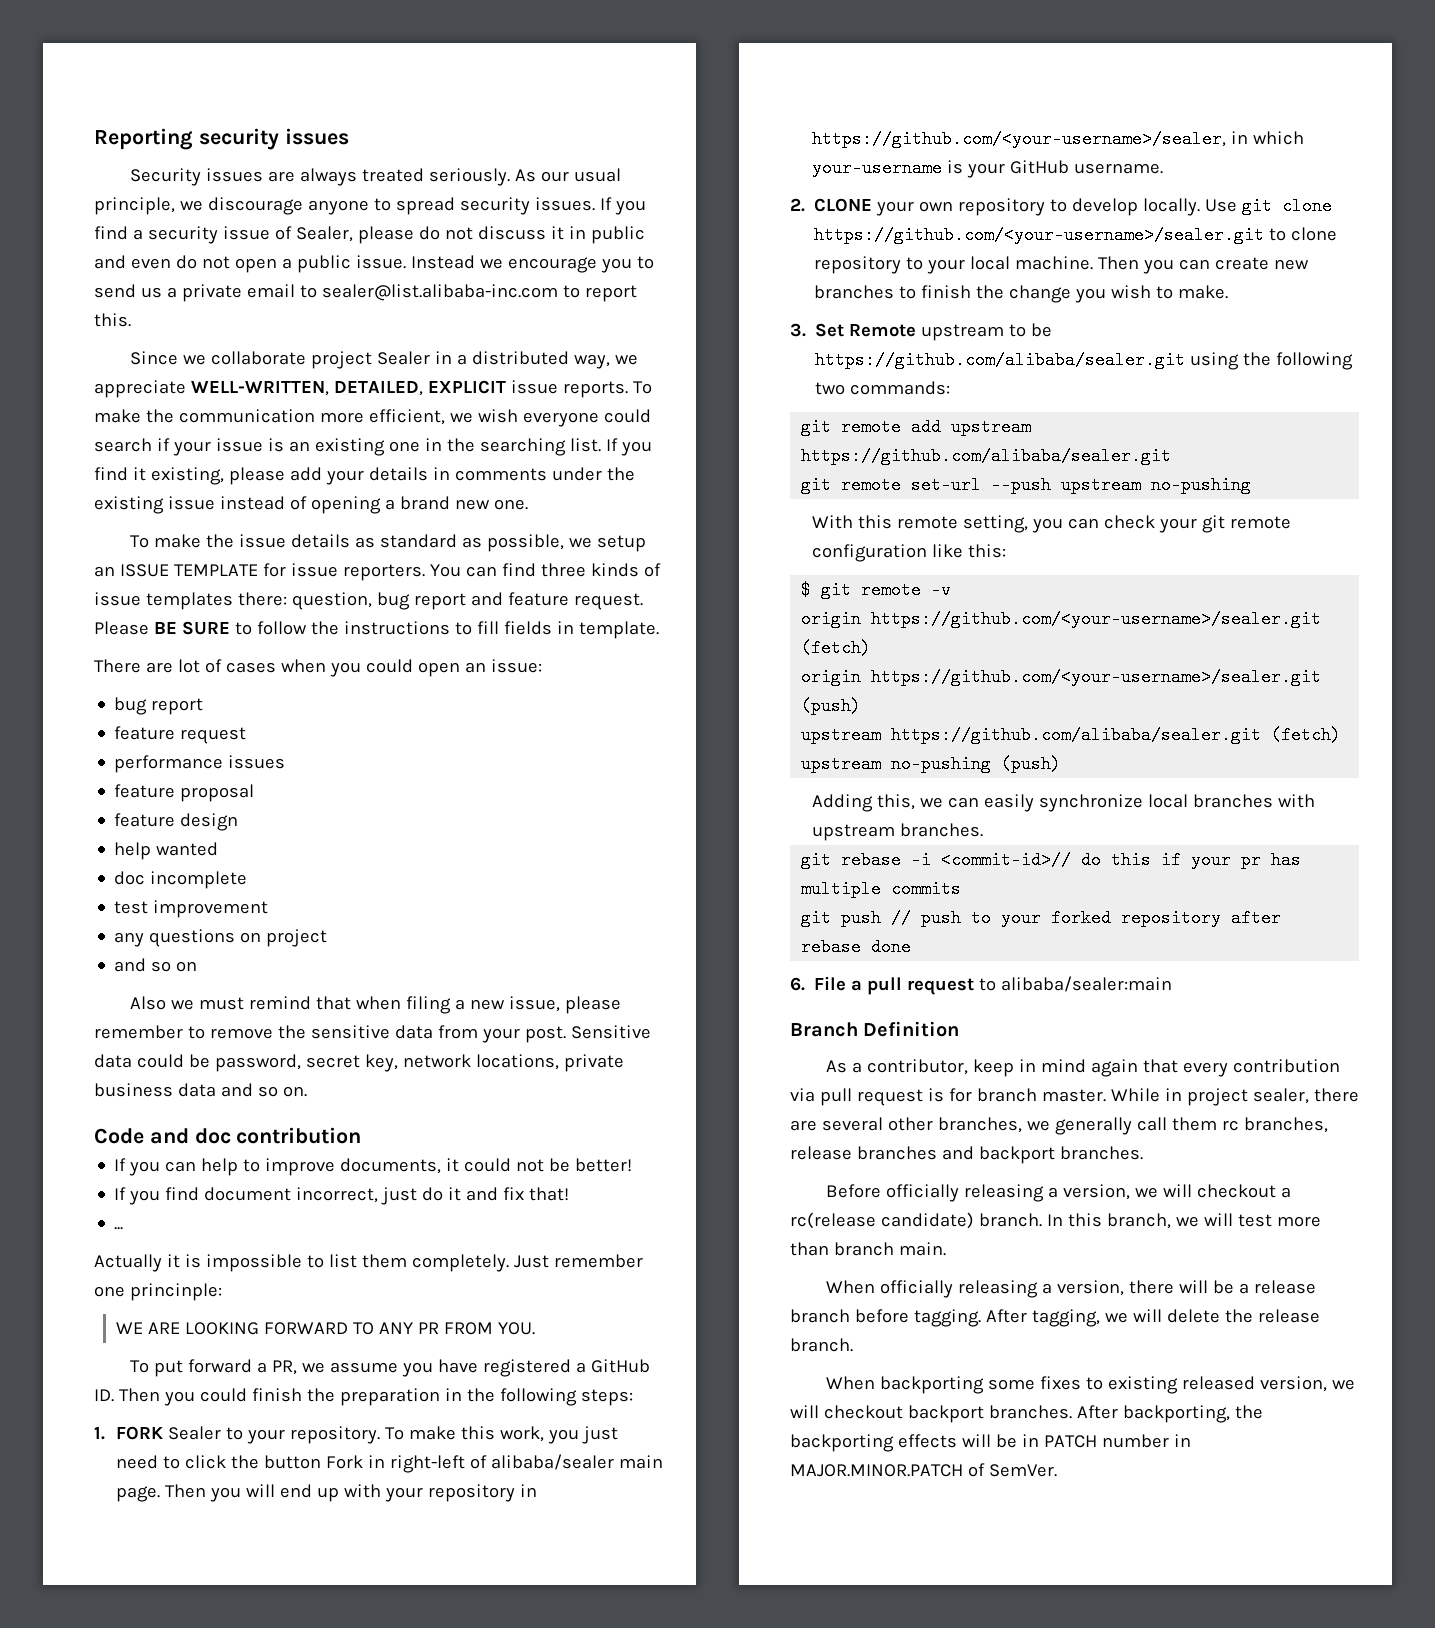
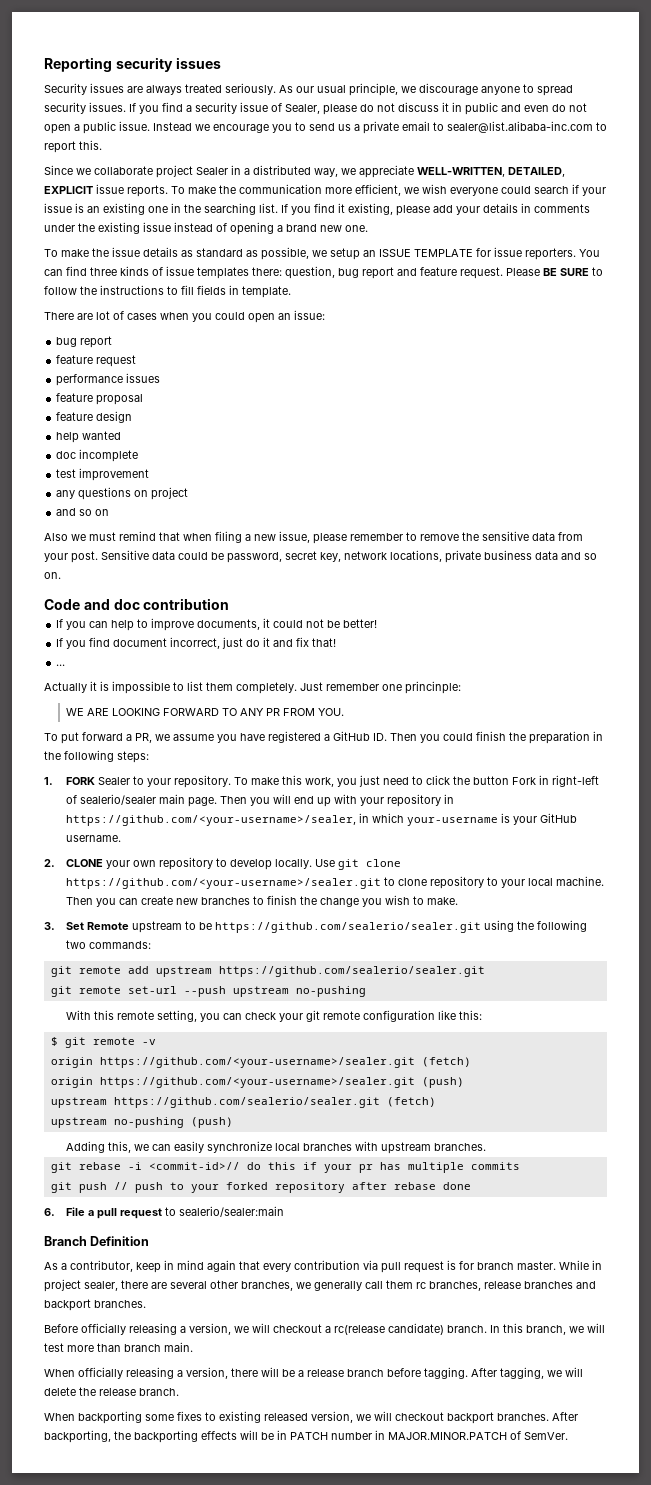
[490,1454,614,1470] alibaba/sealer -> [79,794,156,805] sealerio/sealer
[815,351,1186,369] https://github.com/alibaba/sealer.git -> [214,922,481,933] https://github.com/sealerio/sealer.git
[801,447,1172,465] https://github.com/alibaba/sealer.git -> [218,966,485,977] https://github.com/sealerio/sealer.git
[891,726,1262,744] https://github.com/alibaba/sealer.git -> [113,1097,380,1108] https://github.com/sealerio/sealer.git
[1001,976,1173,992] alibaba/sealer:main -> [178,1206,284,1217] sealerio/sealer:main

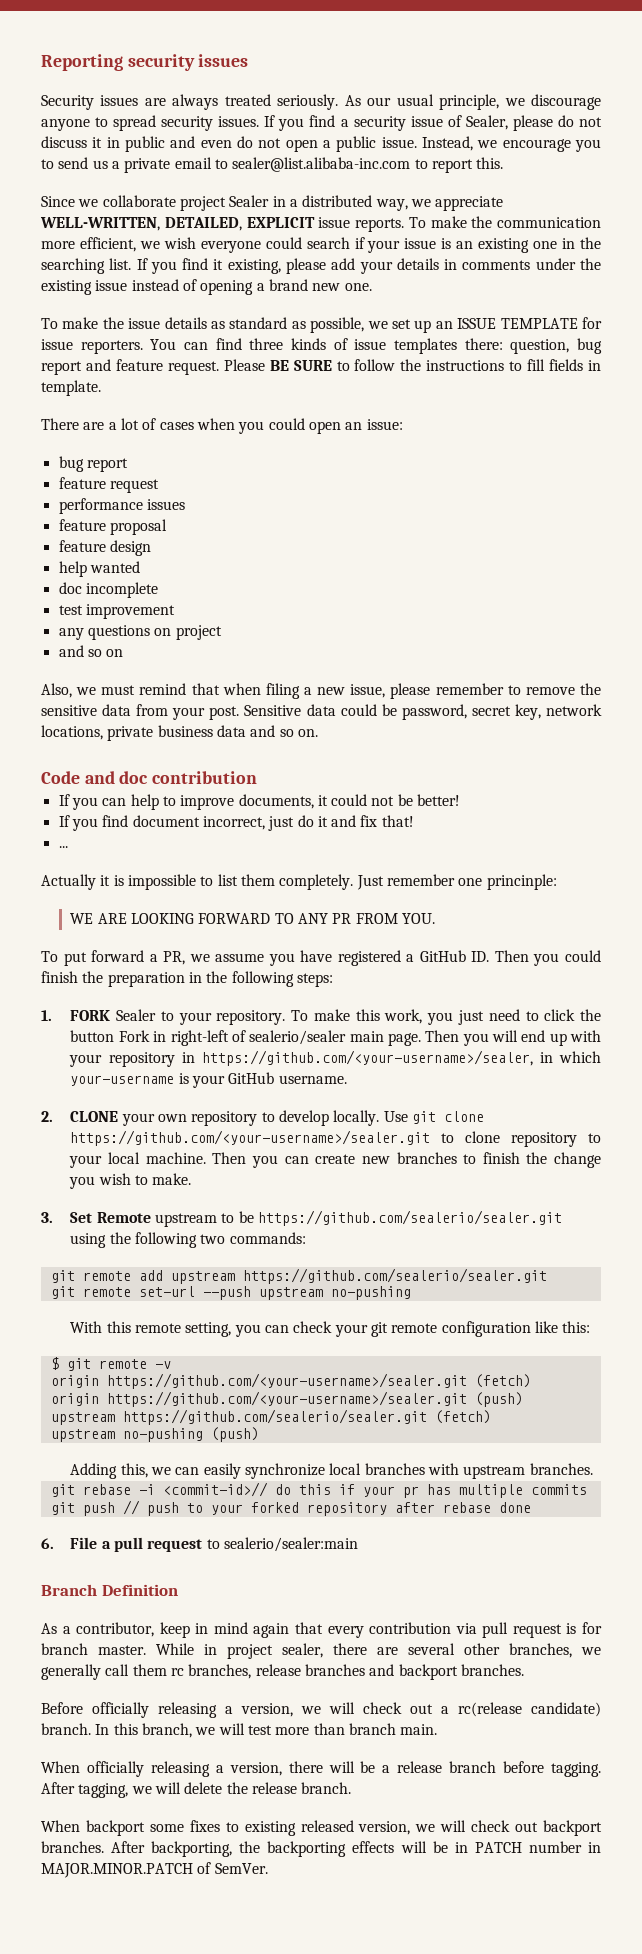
[153,122,192,131] Instead -> [422,136,473,151] Instead,
[330,248,360,260] setup -> [392,319,432,333] set up
(93, 316) none -> [108,422,117,430] a
[44,533,68,541] Also -> [41,683,72,698] Also,
[273,1324,322,1333] checkout -> [363,1702,433,1714] check out
[78,1411,142,1424] backporting -> [85,1820,145,1836] backport
[395,1412,444,1421] checkout -> [471,1820,539,1832] check out

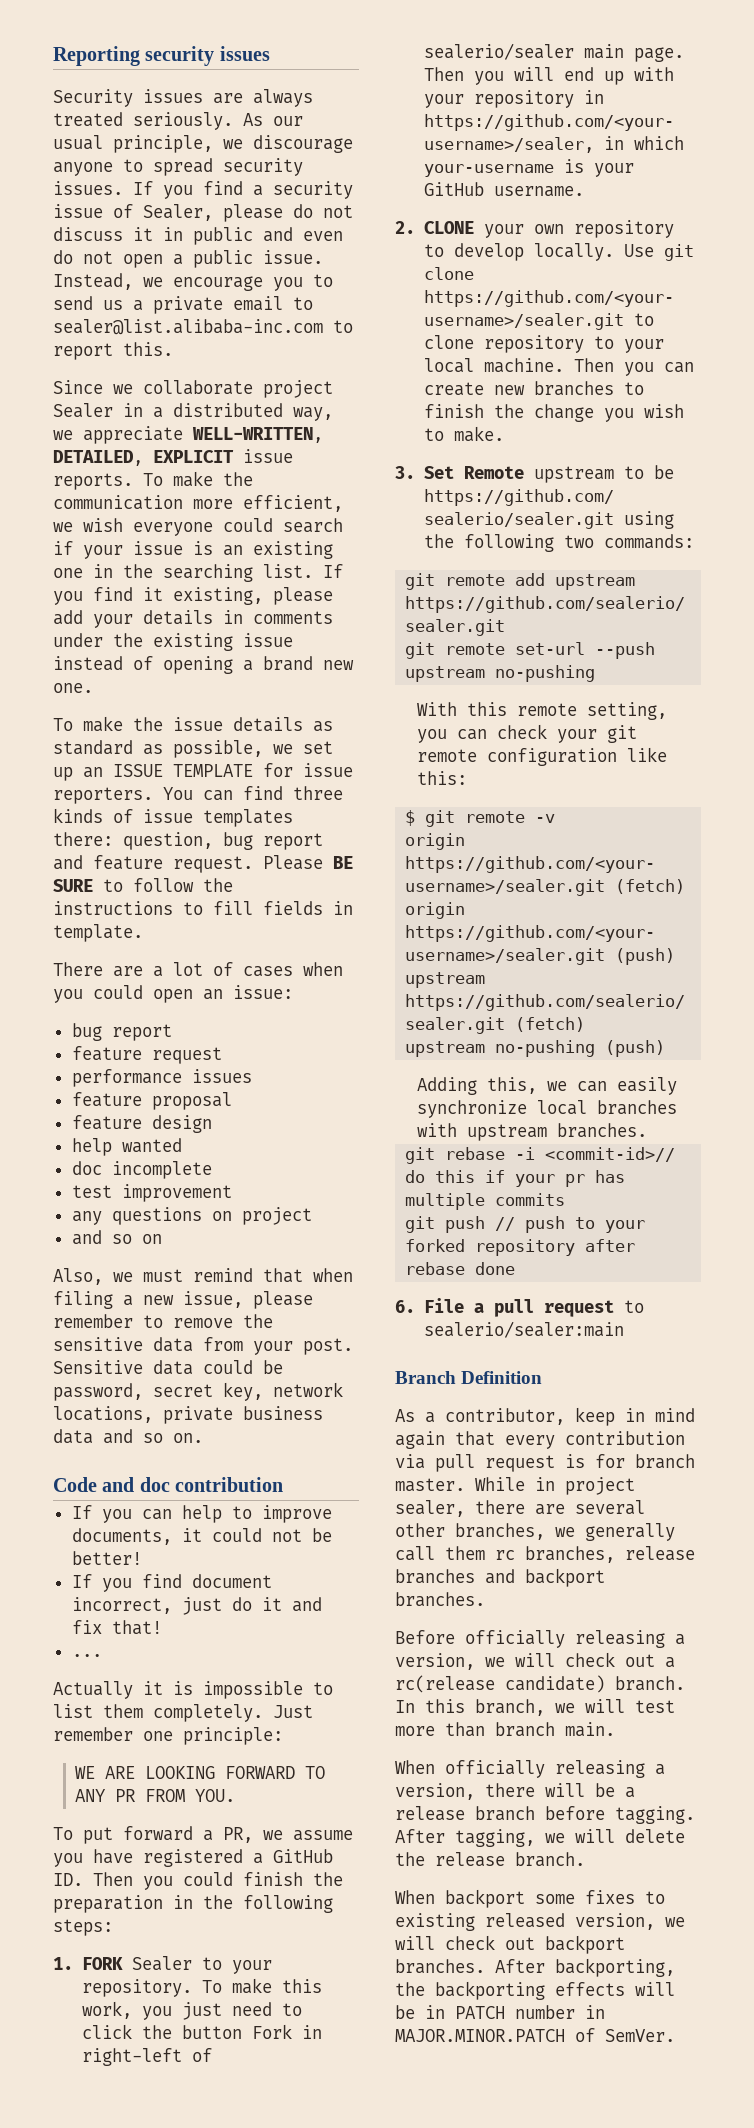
[486,874,557,890] princinple: -> [183,1727,283,1745] principle:

